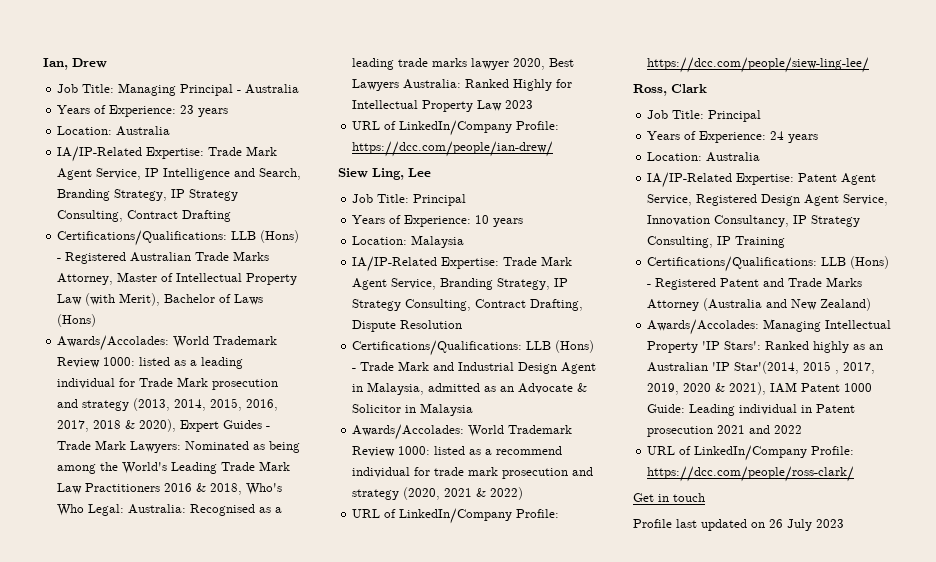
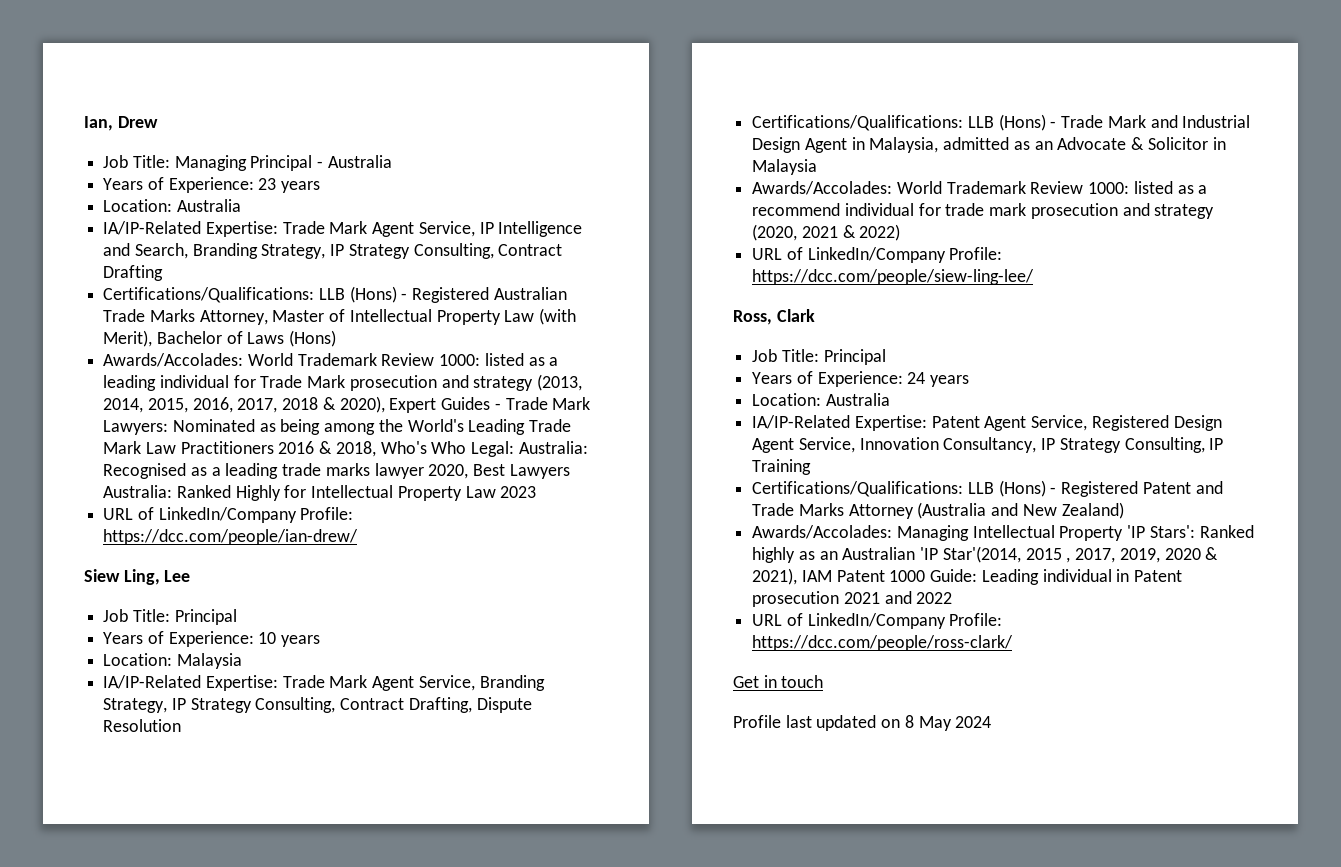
[769,519,844,531] 26 July 2023 -> [904,715,992,731] 8 May 2024

